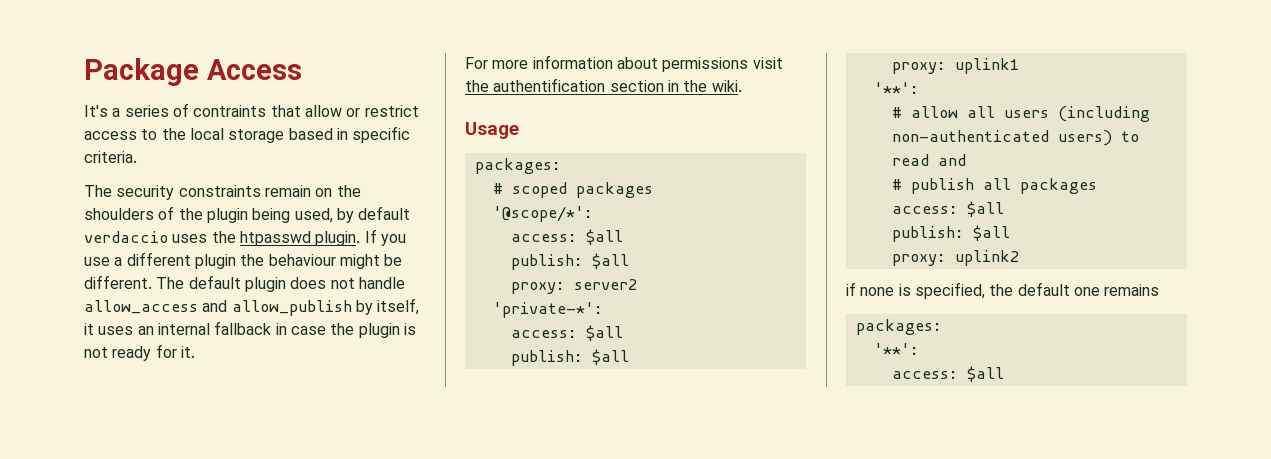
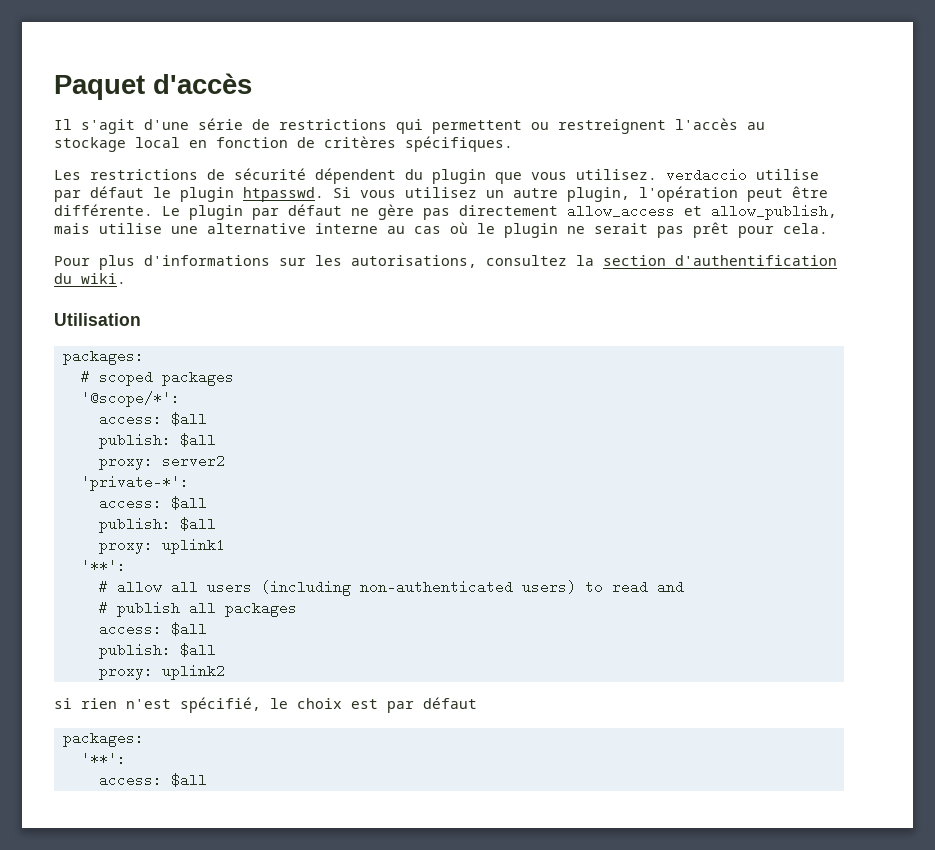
[84,58,302,86] [84,103,419,117] [84,126,411,143] [84,151,137,163] [84,185,361,200] [84,206,411,223] [84,229,406,246] [84,252,403,269] [84,275,405,292] [84,298,420,316] [84,321,416,338] [84,344,195,361] [465,55,783,72] [465,78,708,92] Package Access // It's a series of contraints that allow or restrict access to the local storage based in specific criteria. // The security constraints remain on the shoulders of the plugin being used, by default verdaccio uses the htpasswd plugin. If you use a different plugin the behaviour might be different. The default plugin does not handle allow_access and allow_publish by itself, it uses an internal fallback in case the plugin is not ready for it. // For more information about permissions visit the authentification section in the -> [54,73,252,100] [54,118,765,134] [54,136,513,152] [54,168,819,184] [54,186,828,202] [54,204,837,220] [54,222,828,238] [54,255,837,270] [54,273,72,284] Paquet d'accès // Il s'agit d'une série de restrictions qui permettent ou restreignent l'accès au stockage local en fonction de critères spécifiques. // Les restrictions de sécurité dépendent du plugin que vous utilisez. verdaccio utilise par défaut le plugin htpasswd. Si vous utilisez un autre plugin, l'opération peut être différente. Le plugin par défaut ne gère pas directement allow_access et allow_publish, mais utilise une alternative interne au cas où le plugin ne serait pas prêt pour cela. // Pour plus d'informations sur les autorisations, consultez la section d'authentification du
[465,122,519,139] Usage -> [54,313,141,326] Utilisation
[846,282,1160,299] if none is specified, the default one remains -> [54,697,477,713] si rien n'est spécifié, le choix est par défaut

